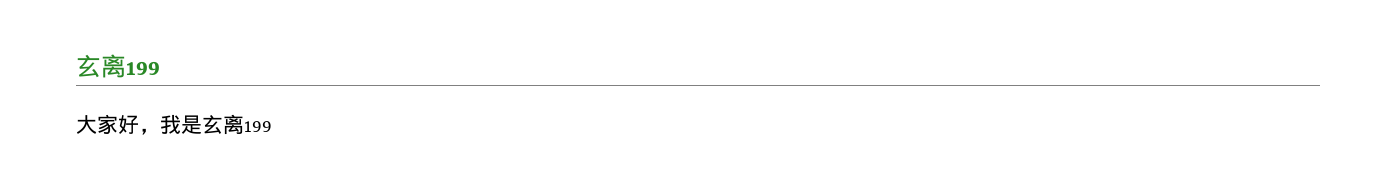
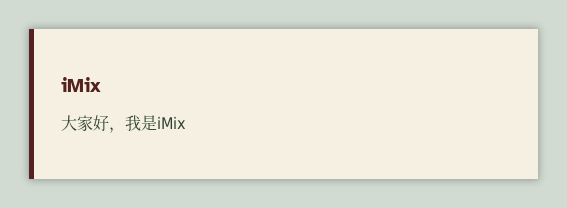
[76,54,160,78] 玄离199 -> [61,77,101,92] iMix
[202,114,272,135] 玄离199 -> [157,116,186,129] iMix

